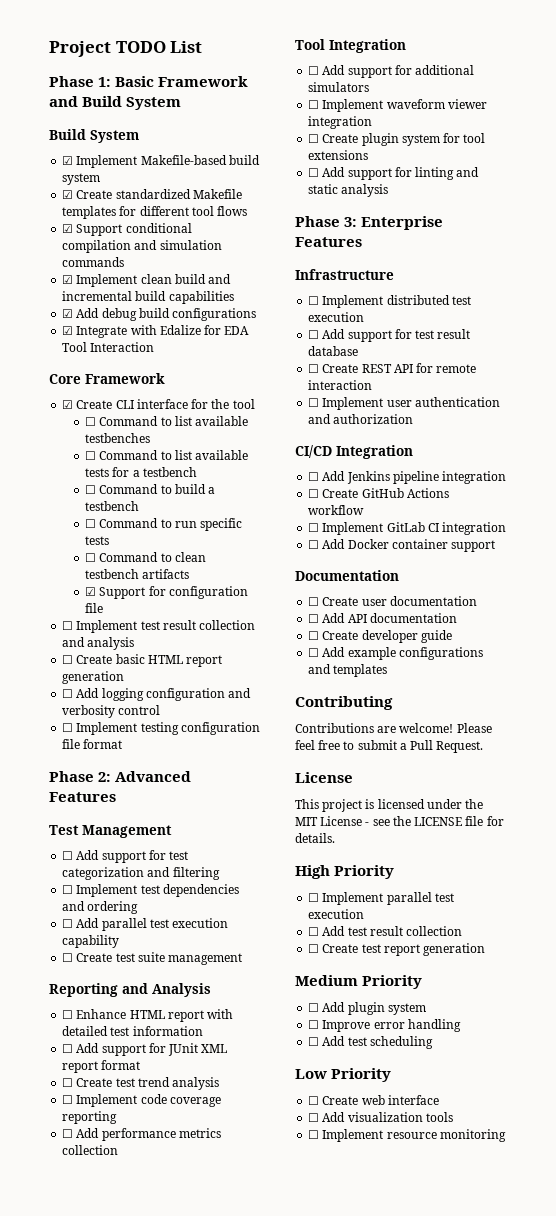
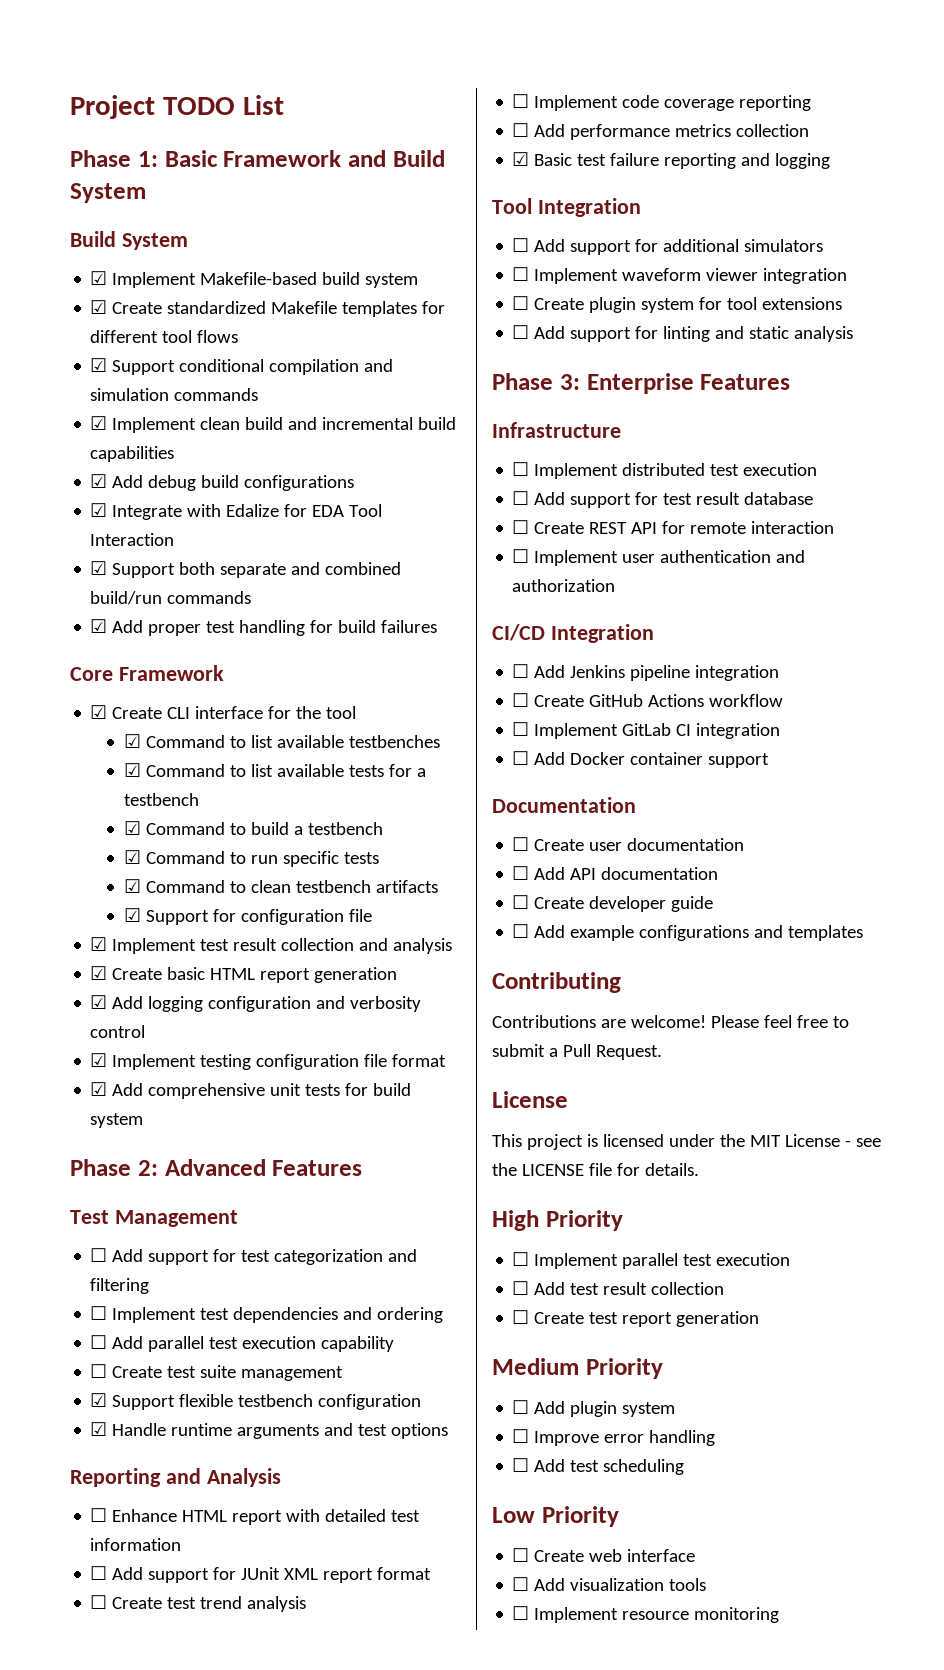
(155, 347) none -> [90,561,402,578] [90,591,252,605] [90,619,438,636] // ☑ Support both separate and combined build/run commands // ☑ Add proper test handling for build failures
[85,417,97,426] ☐ -> [123,734,141,748] ☑
[85,451,97,460] ☐ -> [123,763,141,777] ☑
[85,485,97,494] ☐ -> [123,821,141,835] ☑
[85,519,97,528] ☐ -> [123,850,141,864] ☑
[85,553,97,562] ☐ -> [123,879,141,893] ☑
[62,621,74,630] ☐ -> [90,937,108,951] ☑
[62,655,74,664] ☐ -> [90,966,108,980] ☑
[62,689,74,698] ☐ -> [90,995,108,1009] ☑
[62,723,74,732] ☐ -> [90,1053,108,1067] ☑
(123, 744) none -> [90,1082,412,1099] [90,1113,144,1128] // ☑ Add comprehensive unit tests for build system
(243, 959) none -> [90,1393,422,1410] [90,1422,449,1439] // ☑ Support flexible testbench configuration // ☑ Handle runtime arguments and test options
(119, 1150) none -> [512,152,831,169] // ☑ Basic test failure reporting and logging

